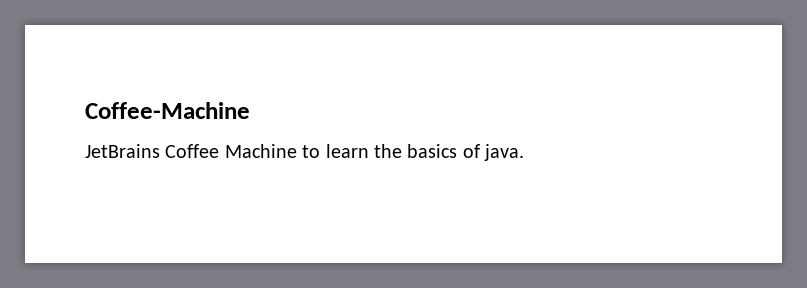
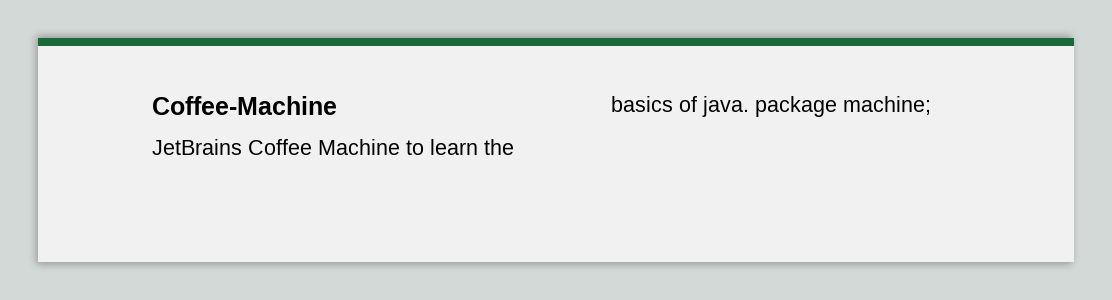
(525, 152) none -> [755,96,931,117] package machine;

